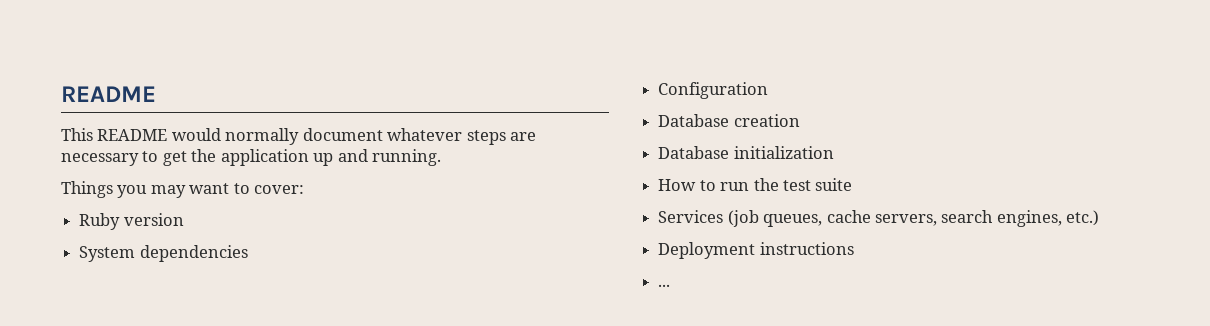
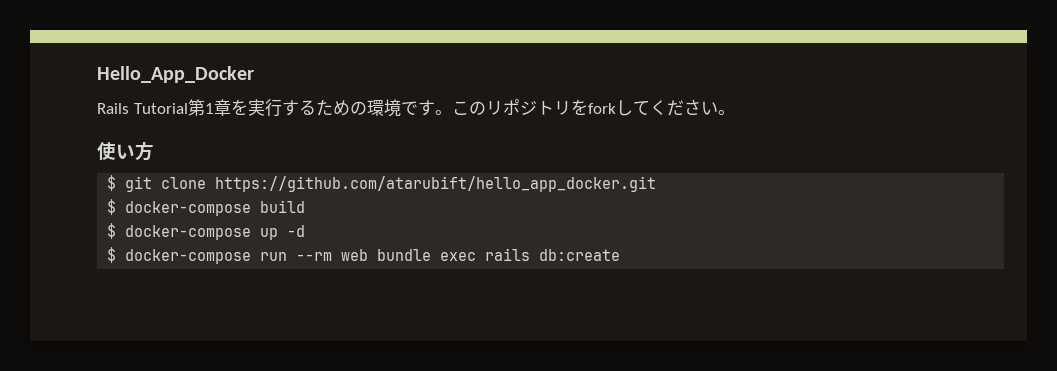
[61,86,156,102] [61,128,537,145] [61,149,442,166] [61,181,305,198] [79,213,184,230] [79,245,248,262] [658,82,769,99] [658,114,800,127] [658,146,834,159] [658,178,853,191] [658,210,1100,227] [658,242,854,259] [658,284,671,287] README // This README would normally document whatever steps are necessary to get the application up and running. // Things you may want to cover: // Ruby version // System dependencies // Configuration // Database creation // Database initialization // How to run the test suite // Services (job queues, cache servers, search engines, etc.) // Deployment instructions // ... -> [97,66,254,83] [97,99,735,117] [97,141,154,161] [107,175,657,192] [107,199,306,216] [107,223,306,240] [107,247,621,264] Hello_App_Docker // Rails Tutorial第1章を実行するための環境です。このリポジトリをforkしてください。 // 使い方 // $ git clone https://github.com/atarubift/hello_app_docker.git // $ docker-compose build // $ docker-compose up -d // $ docker-compose run --rm web bundle exec rails db:create

